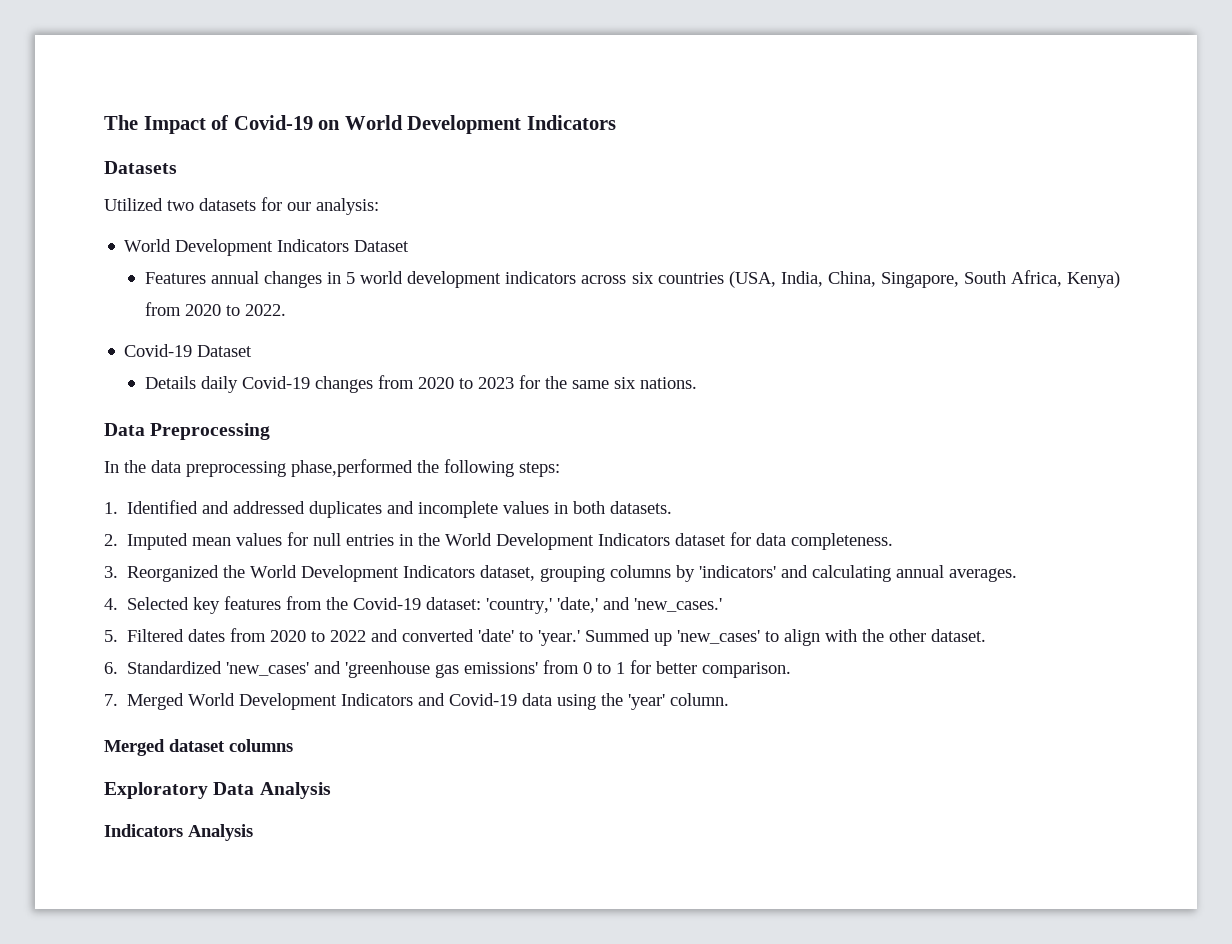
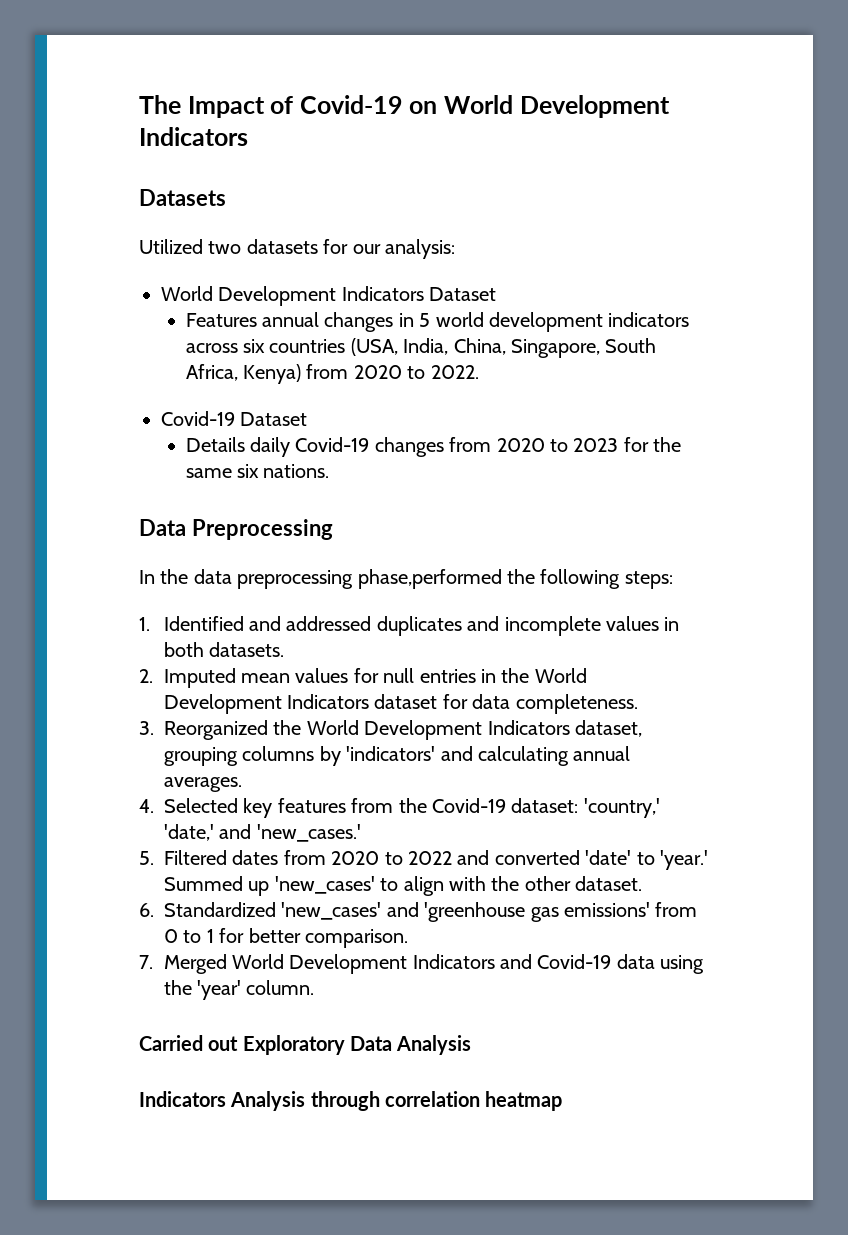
[104,739,293,756] Merged dataset columns // -> [139,1035,239,1051] Carried out
(253, 832) none -> [310,1091,563,1111] through correlation heatmap

